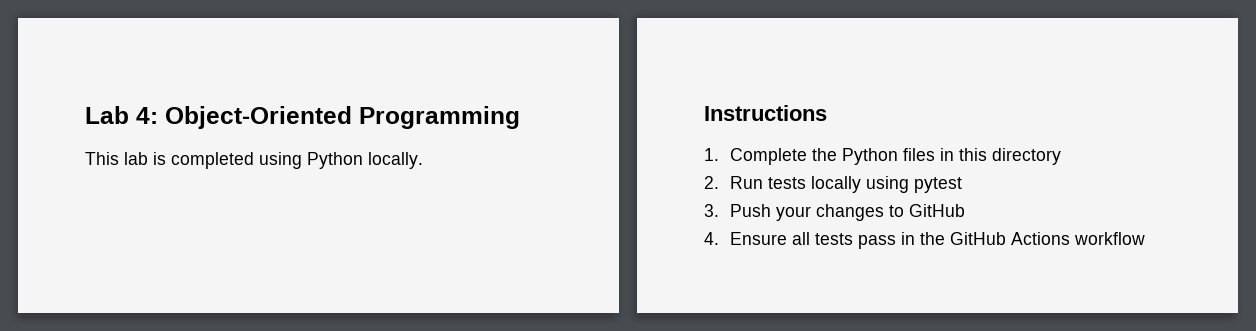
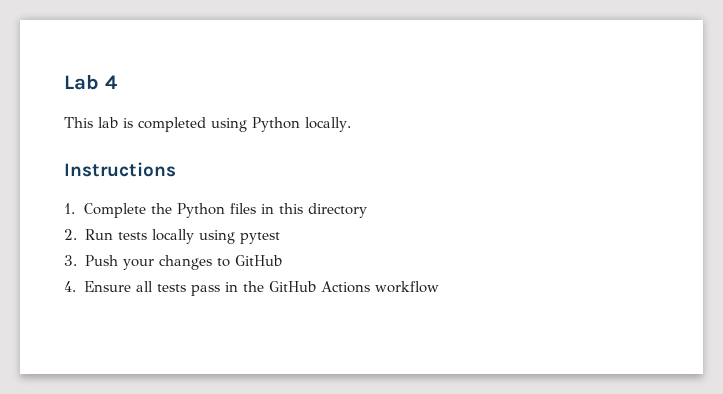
[136,106,520,129] 4: Object-Oriented Programming -> [104,75,117,89] 4

